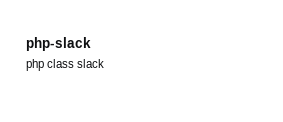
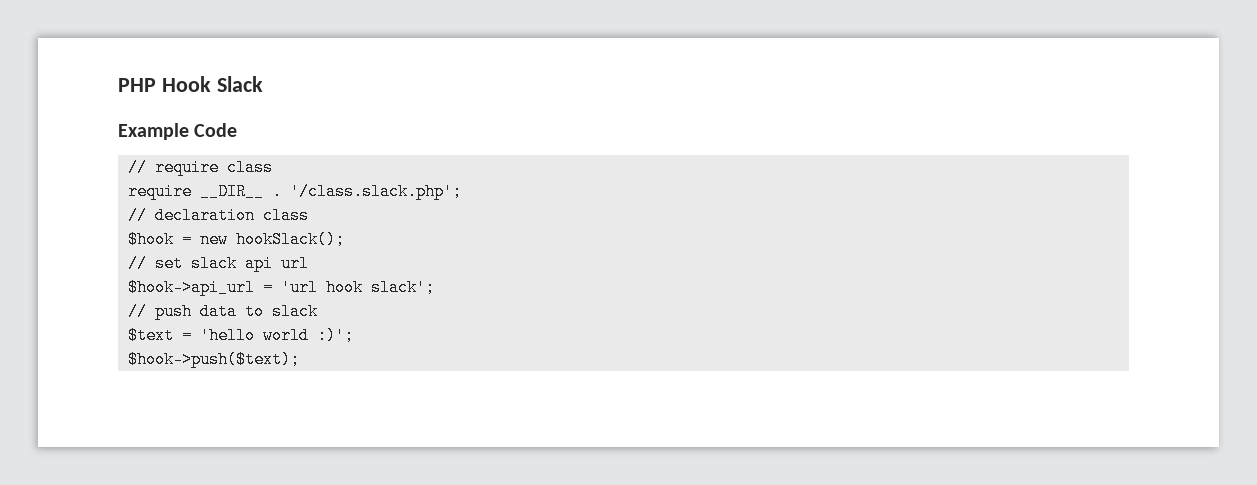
[26,37,91,51] [26,59,105,71] php-slack // php class slack -> [118,76,263,92] [118,123,238,140] [128,159,274,176] [128,183,463,200] [128,207,310,224] [128,231,346,248] [128,255,310,272] [128,279,436,296] [128,303,319,320] [128,327,355,344] [128,351,301,368] PHP Hook Slack // Example Code // // require class // require __DIR__ . '/class.slack.php'; // // declaration class // $hook = new hookSlack(); // // set slack api url // $hook->api_url = 'url hook slack'; // // push data to slack // $text = 'hello world :)'; // $hook->push($text);

